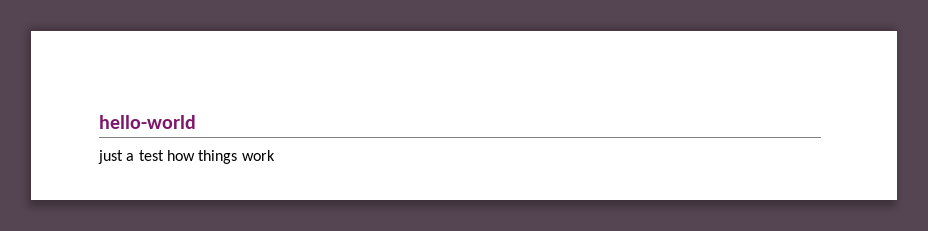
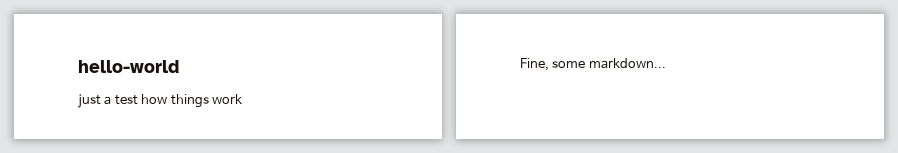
(275, 155) none -> [520,58,666,71] // Fine, some markdown...

